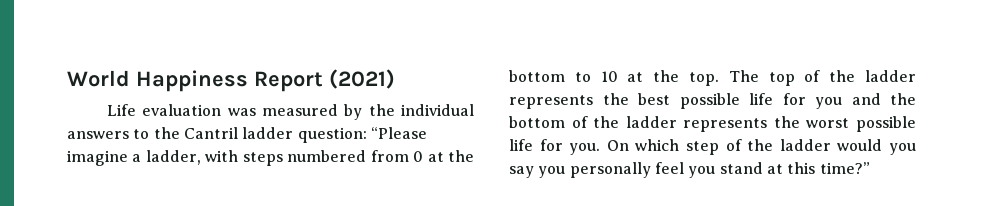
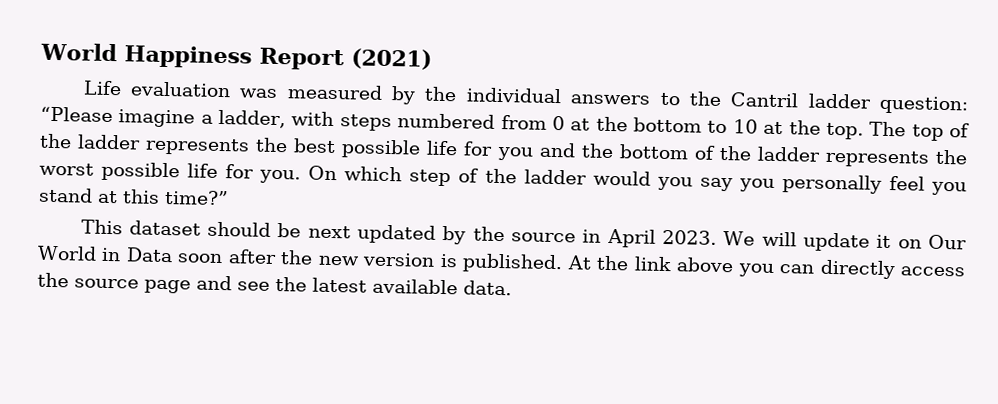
(870, 168) none -> [80,219,968,252] [37,245,966,280] [37,272,512,296] // This dataset should be next updated by the source in April 2023. We will update it on Our World in Data soon after the new version is published. At the link above you can directly access the source page and see the latest available data.

